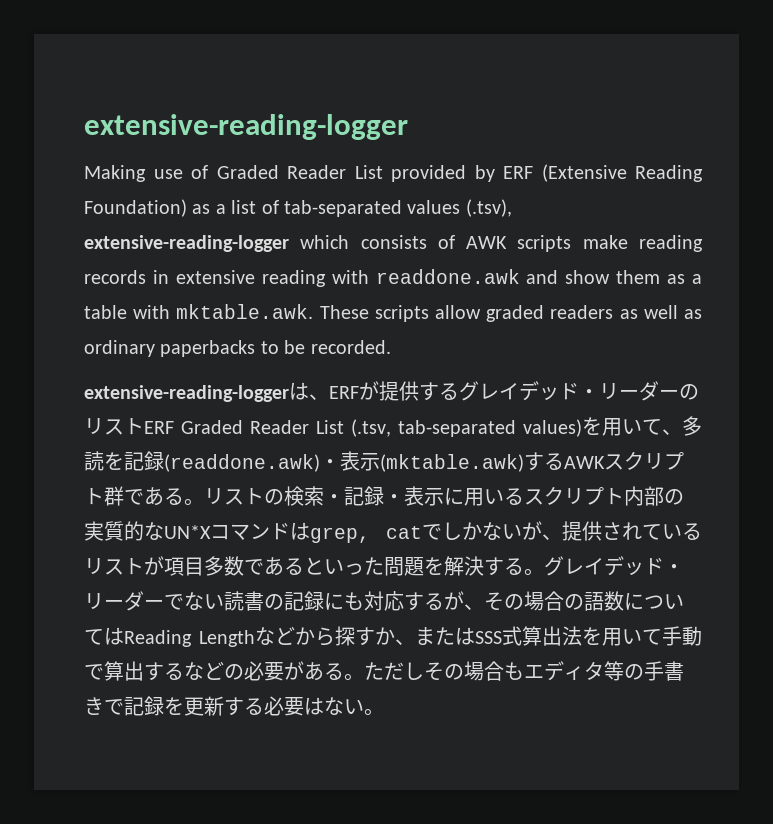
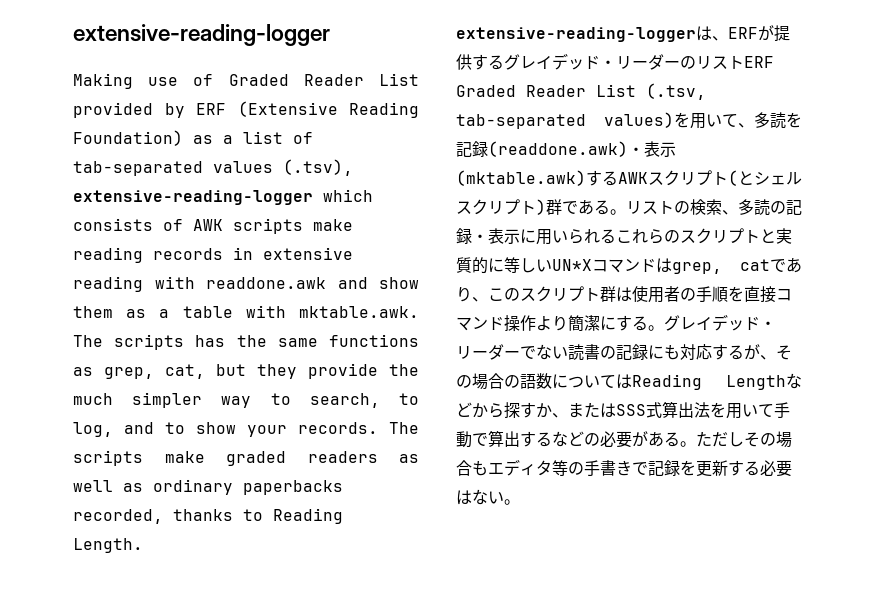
[319,305,481,322] These scripts allow -> [73,334,419,350] [73,363,419,379] [73,392,419,408] [73,422,419,437] [73,450,205,466] The scripts has the same functions as grep, cat, but they provide the much simpler way to search, to log, and to show your records. The scripts make
[260,340,391,354] to be recorded. -> [73,508,343,524] [73,538,143,553] recorded, thanks to Reading Length.
(104, 496) none -> [728,170,802,186] [456,199,546,215] (とシェルスクリプト)
[324,494,344,504] ・ -> [722,199,786,215] 、多読の
[504,486,684,506] [84,521,164,541] るスクリプト内部の実質的な -> [568,228,792,244] [456,257,552,274] られるこれらのスクリプトと実質的に等しい
[442,521,702,541] [84,556,484,576] しかないが、提供されているリストが項目多数であるといった問題を解決 -> [786,257,802,273] [456,286,792,303] [456,315,616,332] あり、このスクリプト群は使用者の手順を直接コマンド操作より簡潔に

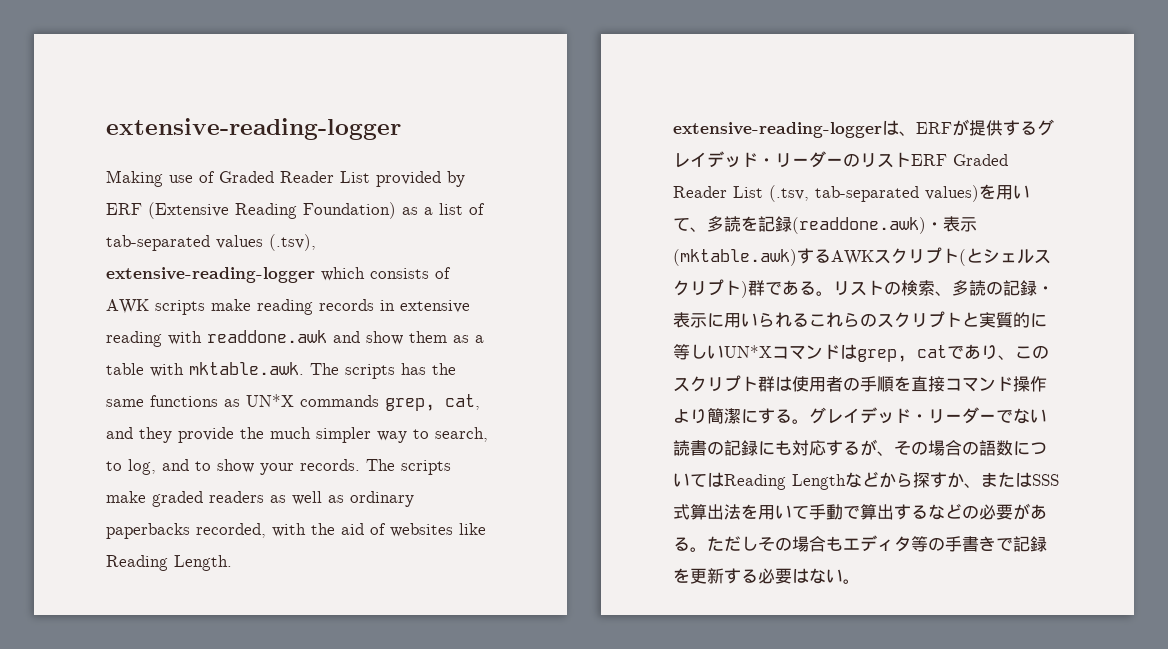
(93, 371) none -> [246,394,379,407] UN*X commands
[216,364,246,376] but -> [106,427,133,439] and
[173,509,263,521] thanks to -> [272,523,486,537] with the aid of websites like

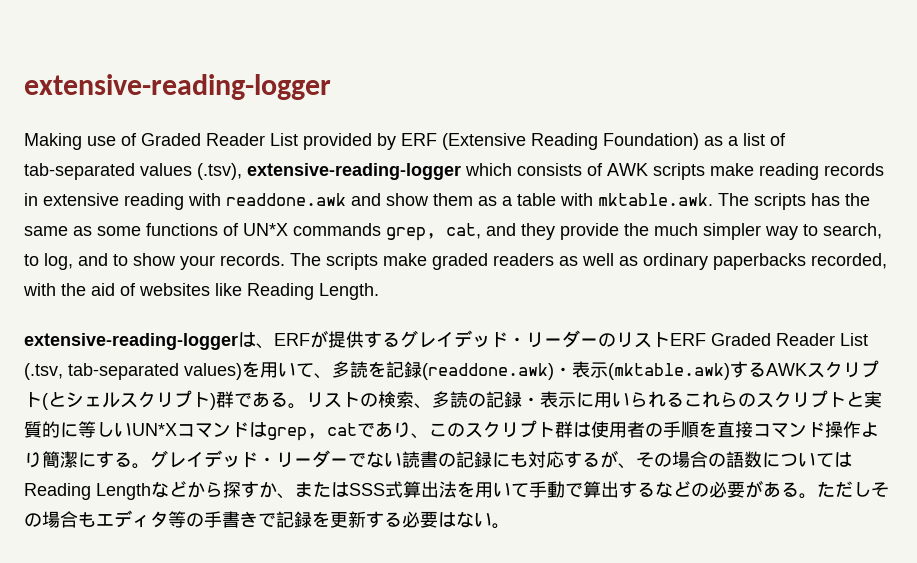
[150,395,240,407] functions as -> [73,223,239,236] as some functions of

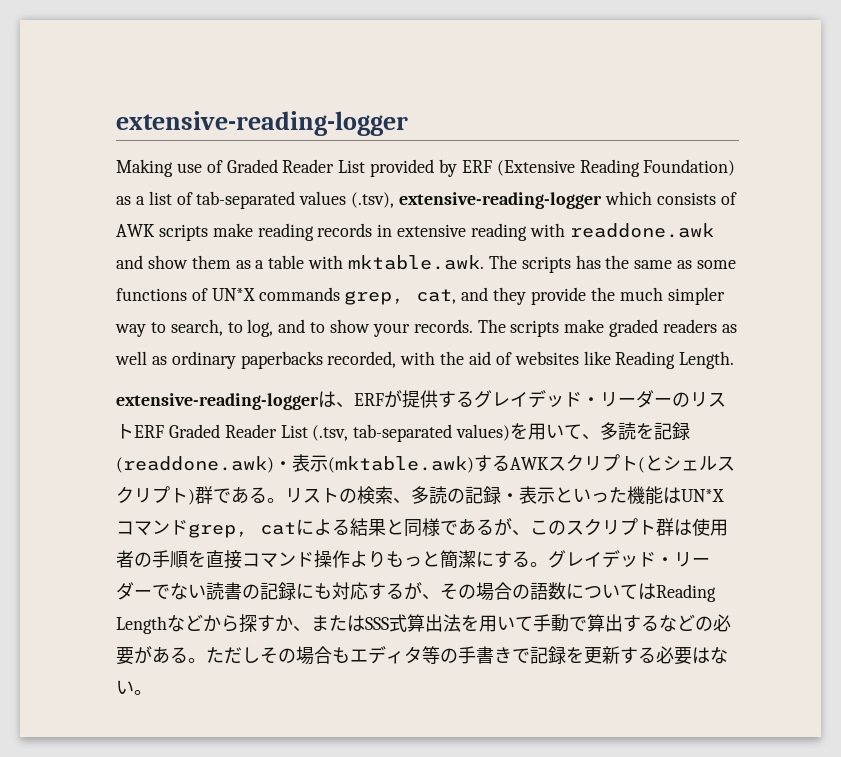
[576,390,882,408] [24,421,132,438] に用いられるこれらのスクリプトと実質的に等しい -> [555,486,681,505] といった機能は
[249,422,267,437] は -> (188, 527) none
[357,422,411,438] であり -> [296,518,512,537] による結果と同様であるが
(42, 460) none -> [386,551,440,567] もっと

